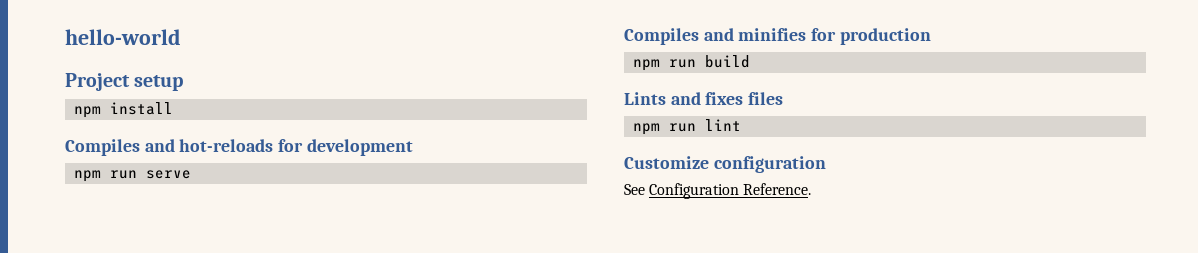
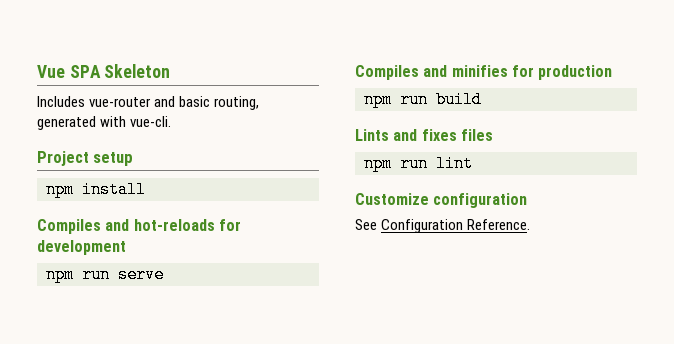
[65,29,181,45] hello-world -> [37,64,171,78] [37,96,260,110] [37,116,172,130] Vue SPA Skeleton // Includes vue-router and basic routing, generated with vue-cli.

